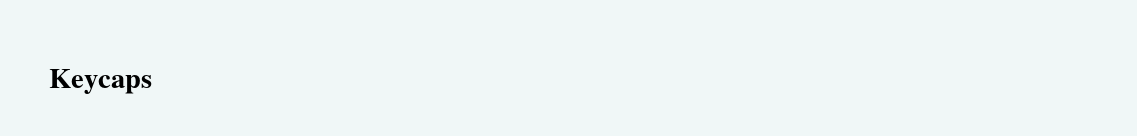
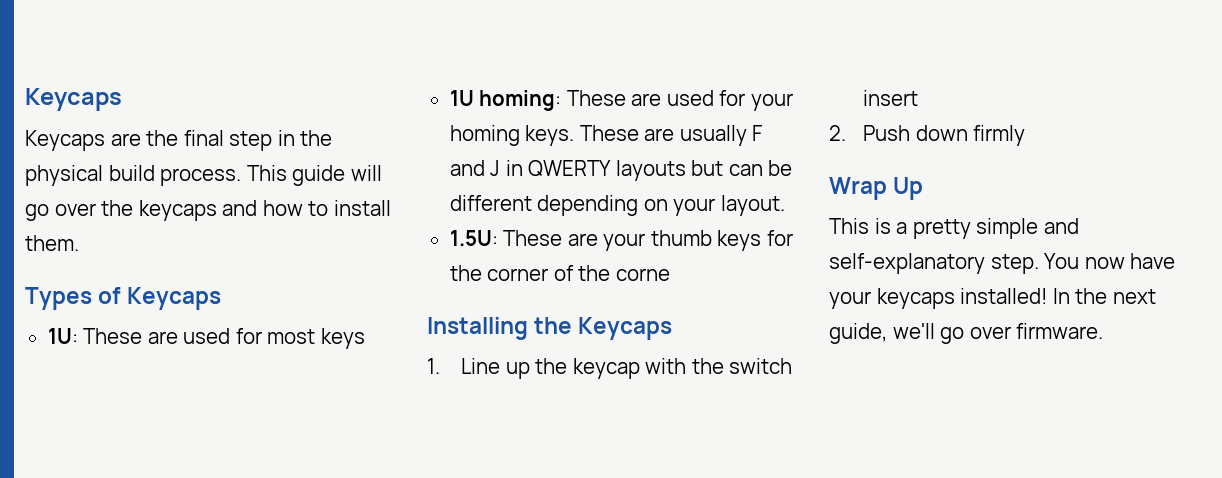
[49,69,152,94] Keycaps -> [25,88,122,111] [25,130,333,151] [25,165,382,186] [25,200,391,221] [25,235,79,251] [25,287,222,310] [47,328,365,349] [449,90,793,111] [449,125,763,146] [449,160,793,181] [449,195,785,216] [449,230,793,251] [449,265,670,281] [427,317,673,340] [427,358,793,379] [863,90,919,106] [829,125,1026,146] [829,177,924,200] [829,218,1079,239] [829,253,1176,274] [829,288,1156,309] [829,323,1104,344] Keycaps // Keycaps are the final step in the physical build process. This guide will go over the keycaps and how to install them. // Types of Keycaps // 1U: These are used for most keys // 1U homing: These are used for your homing keys. These are usually F and J in QWERTY layouts but can be different depending on your layout. // 1.5U: These are your thumb keys for the corner of the corne // Installing the Keycaps // 1. Line up the keycap with the switch insert // 2. Push down firmly // Wrap Up // This is a pretty simple and self-explanatory step. You now have your keycaps installed! In the next guide, we'll go over firmware.

